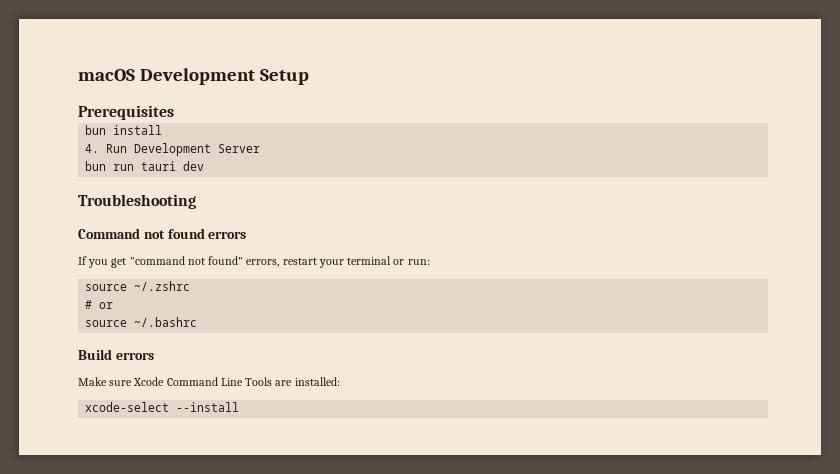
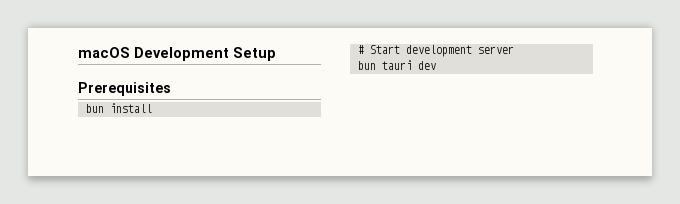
[85,143,261,156] [85,161,135,171] 4. Run Development Server // bun run -> [357,45,514,57] [357,61,376,70] # Start development server // bun
[78,194,196,209] [78,228,247,239] [78,256,430,268] [85,281,191,291] [85,300,114,309] [85,317,198,327] [78,349,154,360] [78,377,340,386] [85,402,240,412] // Troubleshooting // Command not found errors // If you get "command not found" errors, restart your terminal or run: // source ~/.zshrc // # or // source ~/.bashrc // Build errors // Make sure Xcode Command Line Tools are installed: // xcode-select --install -> (436, 65) none

